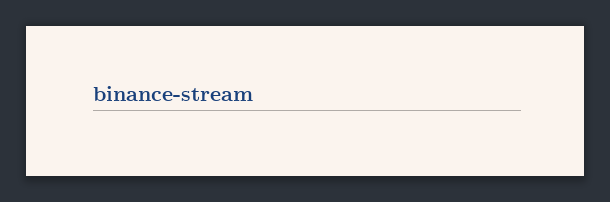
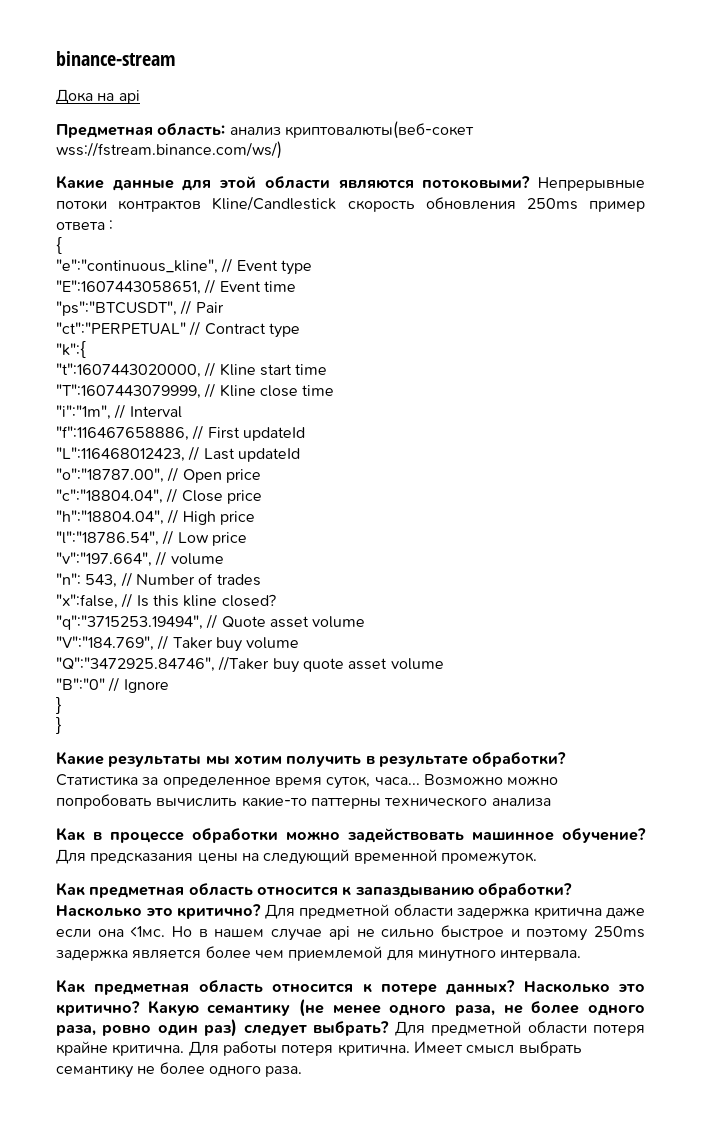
(253, 93) none -> [56,89,140,104] [56,121,474,139] [56,141,282,159] [56,175,645,191] [56,196,646,212] [56,220,114,230] [56,237,62,254] [56,258,312,275] [56,279,296,295] [56,300,224,316] [56,321,300,338] [56,341,86,358] [56,362,328,378] [56,383,335,399] [56,404,182,420] [56,425,305,441] [56,446,300,462] [56,467,261,483] [56,488,262,504] [56,509,255,525] [56,530,247,546] [56,551,224,567] [56,572,261,588] [56,593,276,609] [56,614,366,630] [56,635,300,652] [56,656,444,673] [56,677,169,693] [56,697,62,714] [56,717,62,734] [56,751,567,767] [56,774,559,789] [56,794,551,809] [56,827,646,843] [56,849,537,865] [56,882,572,898] [56,904,645,919] [56,925,645,941] [56,946,582,962] [56,979,645,995] [56,999,646,1017] [56,1019,646,1037] [56,1041,582,1056] [56,1062,303,1078] // Дока на api // Предметная область: анализ криптовалюты(веб-сокет wss://fstream.binance.com/ws/) // Какие данные для этой области являются потоковыми? Непрерывные потоки контрактов Kline/Candlestick скорость обновления 250ms пример ответа : // { // "e":"continuous_kline", // Event type // "E":1607443058651, // Event time // "ps":"BTCUSDT", // Pair // "ct":"PERPETUAL" // Contract type // "k":{ // "t":1607443020000, // Kline start time // "T":1607443079999, // Kline close time // "i":"1m", // Interval // "f":116467658886, // First updateId // "L":116468012423, // Last updateId // "o":"18787.00", // Open price // "c":"18804.04", // Close price // "h":"18804.04", // High price // "l":"18786.54", // Low price // "v":"197.664", // volume // "n": 543, // Number of trades // "x":false, // Is this kline closed? // "q":"3715253.19494", // Quote asset volume // "V":"184.769", // Taker buy volume // "Q":"3472925.84746", //Taker buy quote asset volume // "B":"0" // Ignore // } // } // Какие результаты мы хотим получить в результате обработки? Статистика за определенное время суток, часа... Возможно можно попробовать вычислить какие-то паттерны технического анализа // Как в процессе обработки можно задействовать машинное обучение? Для предсказания цены на следующий временной промежуток. // Как предметная область относится к запаздыванию обработки? Насколько это критично? Для предметной области задержка критична даже если она <1мс. Но в нашем случае api не сильно быстрое и поэтому 250ms задержка является более чем приемлемой для минутного интервала. // Как предметная область относится к потере данных? Насколько это критично? Какую семантику (не менее одного раза, не более одного раза, ровно один раз) следует выбрать? Для предметной области потеря крайне критична. Для работы потеря критична. Имеет смысл выбрать семантику не более одного раза.

